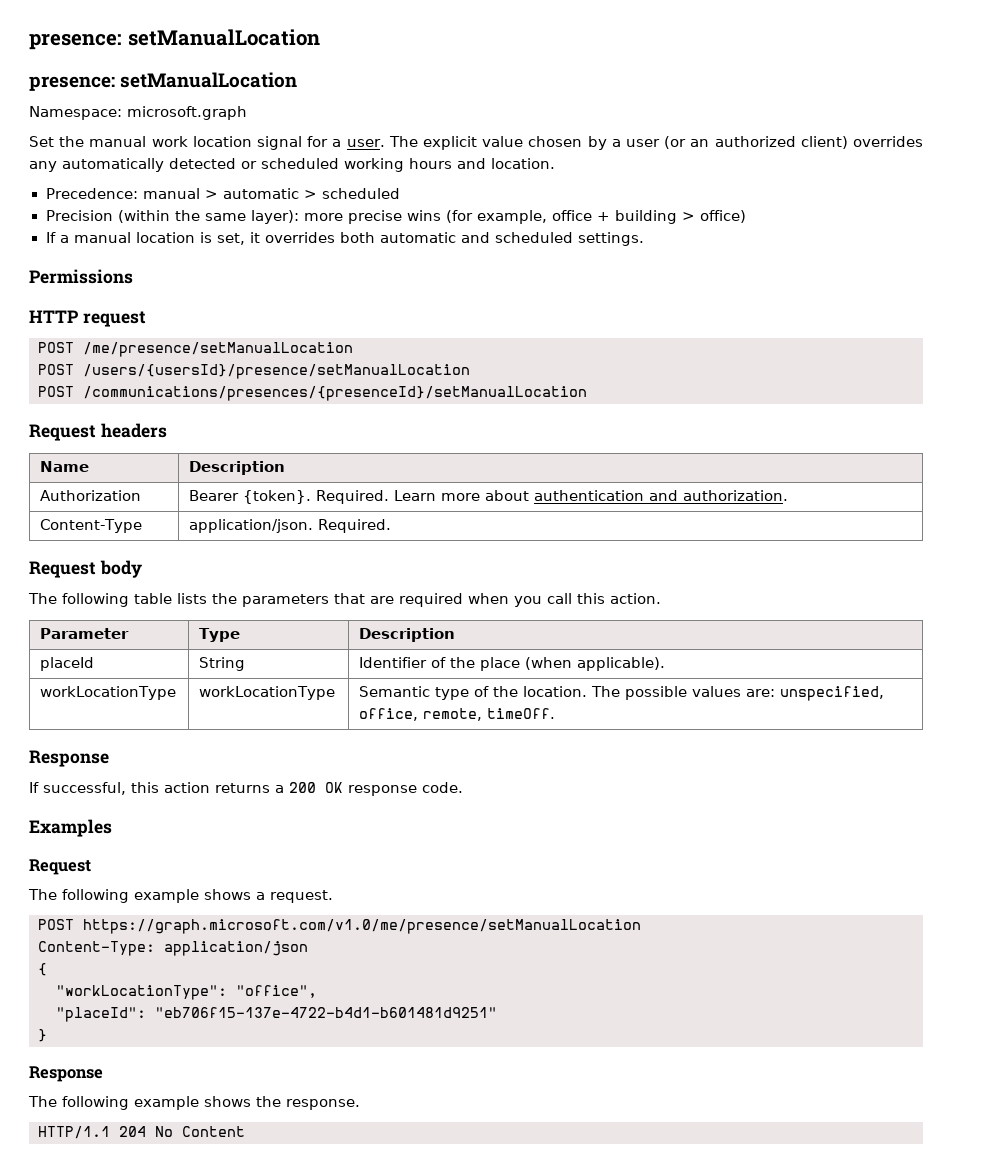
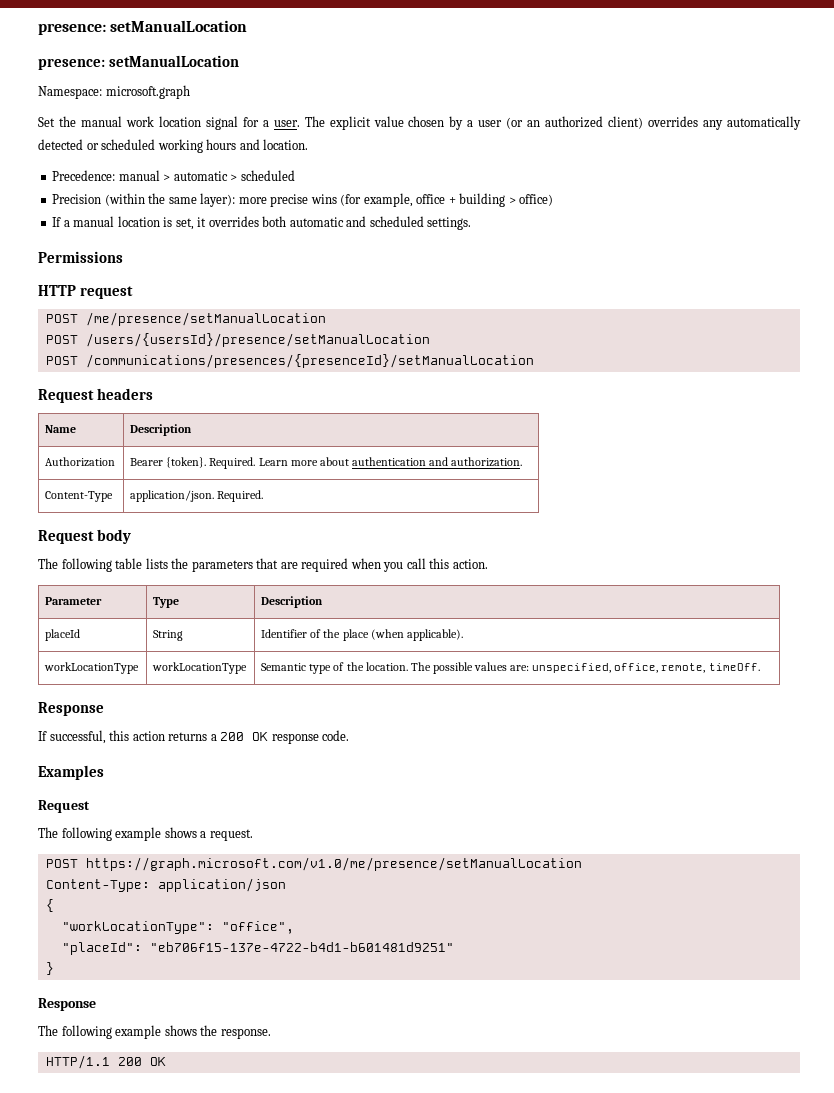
[119,1126,245,1137] 204 No Content -> [117,1057,166,1066] 200 OK

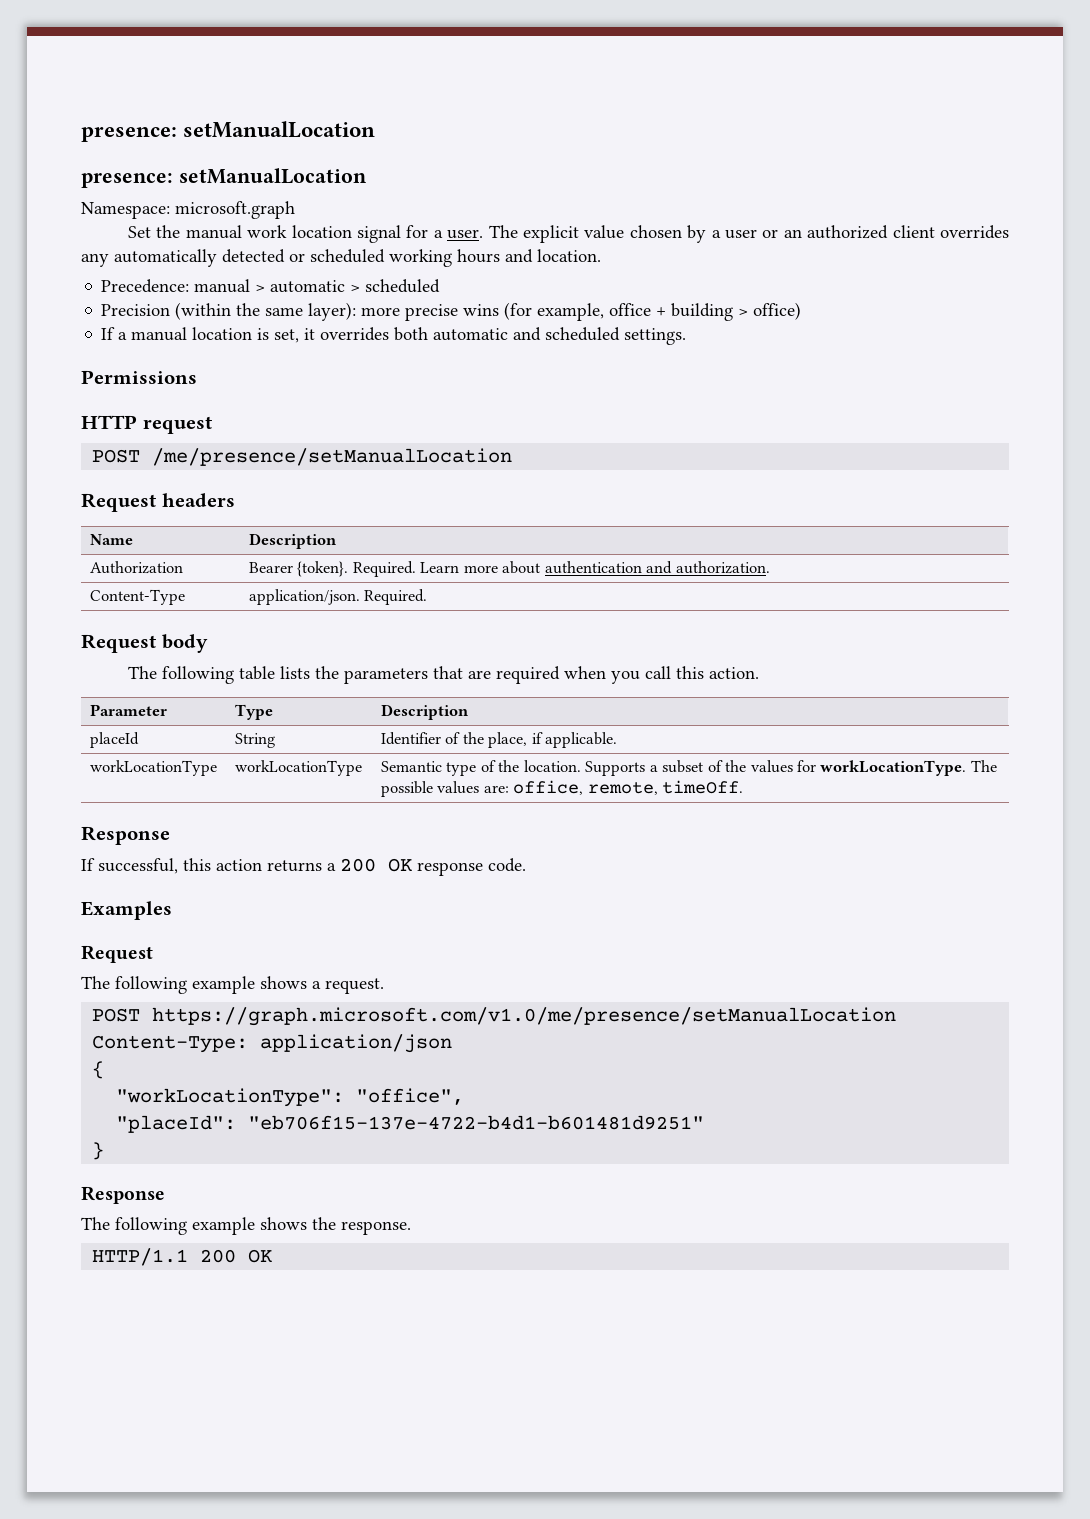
[506,117,524,129] (or -> [762,229,779,238] or
[608,116,644,129] client) -> [892,225,935,238] client
[45,333,430,347] [45,354,534,368] // POST /users/{usersId}/presence/setManualLocation // POST /communications/presences/{presenceId}/setManualLocation -> (513, 457) none
[342,629,463,641] place (when applicable). -> [488,732,618,748] place, if applicable.
(408, 666) none -> [585,760,967,776] Supports a subset of the values for workLocationType.
[532,663,612,673] unspecified, -> (509, 789) none

